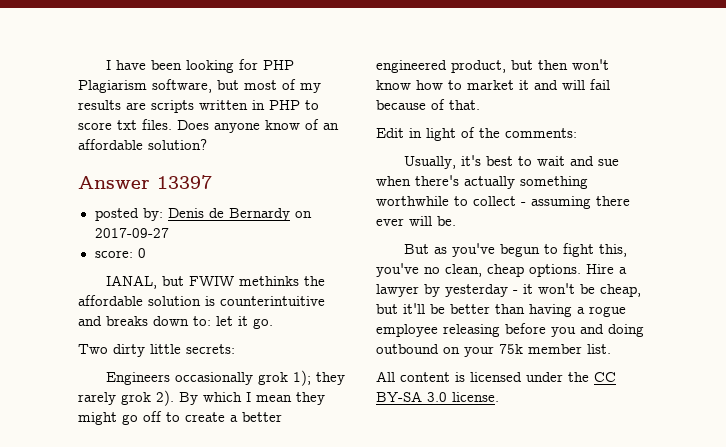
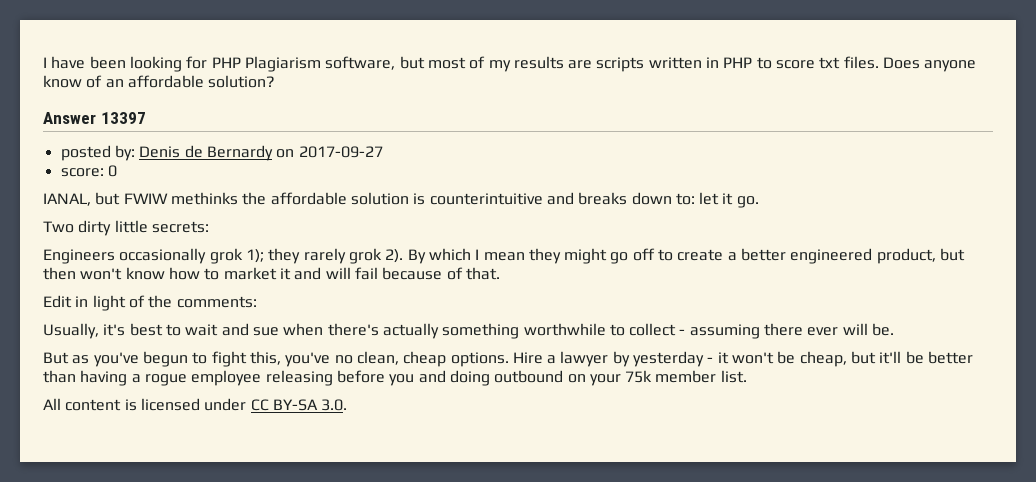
[568,372,589,382] the -> (247, 404) none
[427,392,499,402] 3.0 license. -> [321,399,348,411] 3.0.

